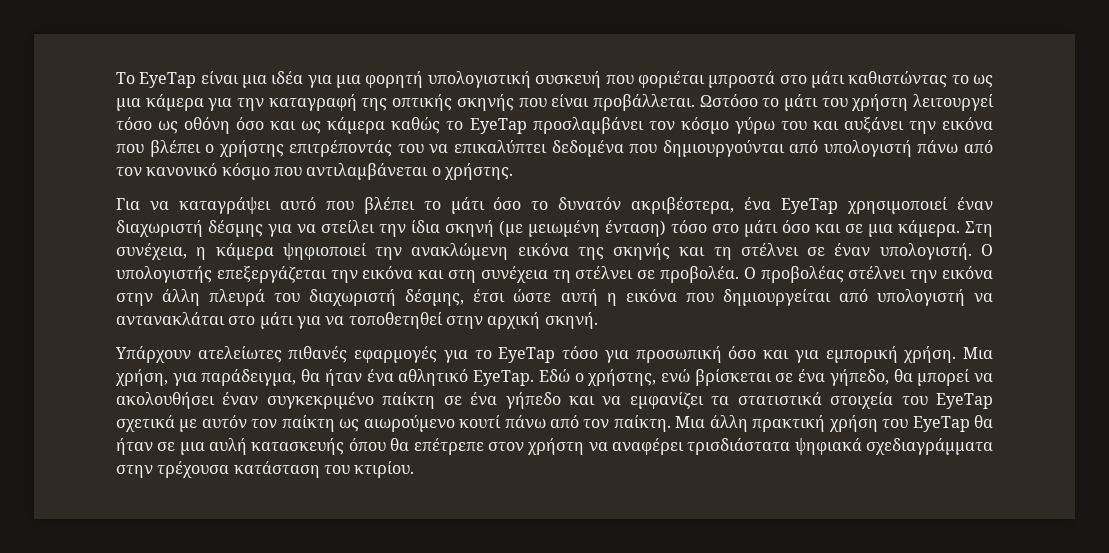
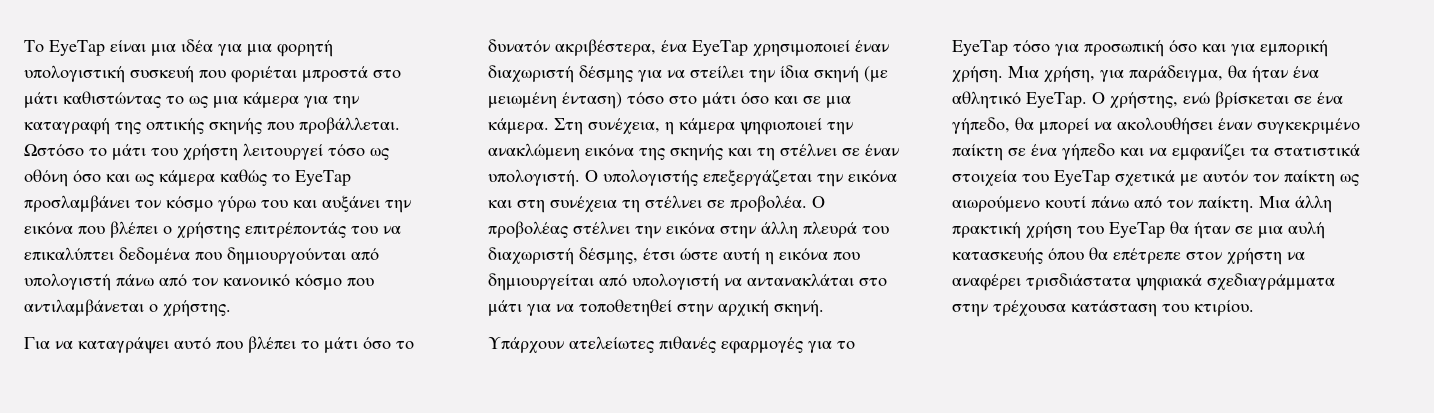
[551,94,590,107] είναι -> (294, 126) none
[538,369,584,382] Εδώ ο -> [1092,92,1105,104] Ο

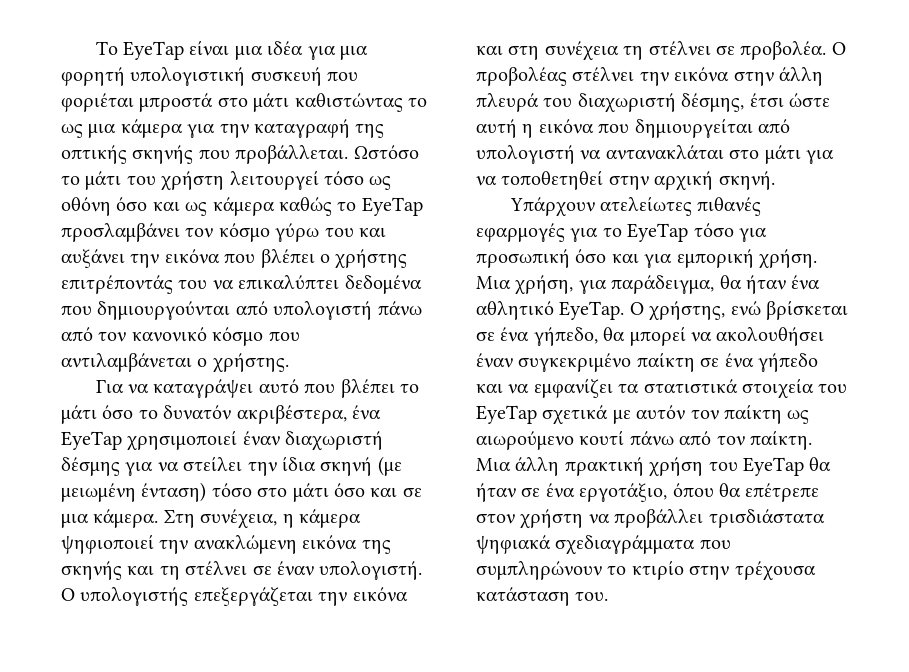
[1258,221,1325,239] [952,248,1043,265] μια αυλή κατασκευής -> [545,483,668,502] ένα εργοτάξιο,
[952,274,1021,291] αναφέρει -> [614,509,704,528] προβάλλει
(1335, 281) none -> [699,540,731,549] [476,560,684,580] που συμπληρώνουν το κτιρίο
[1162,300,1254,316] του κτιρίου. -> [575,592,609,601] του.

